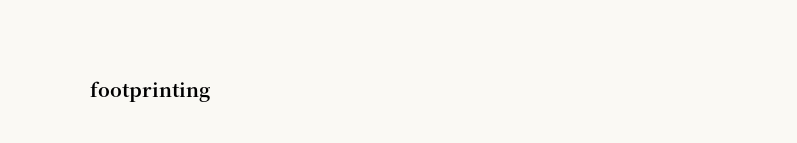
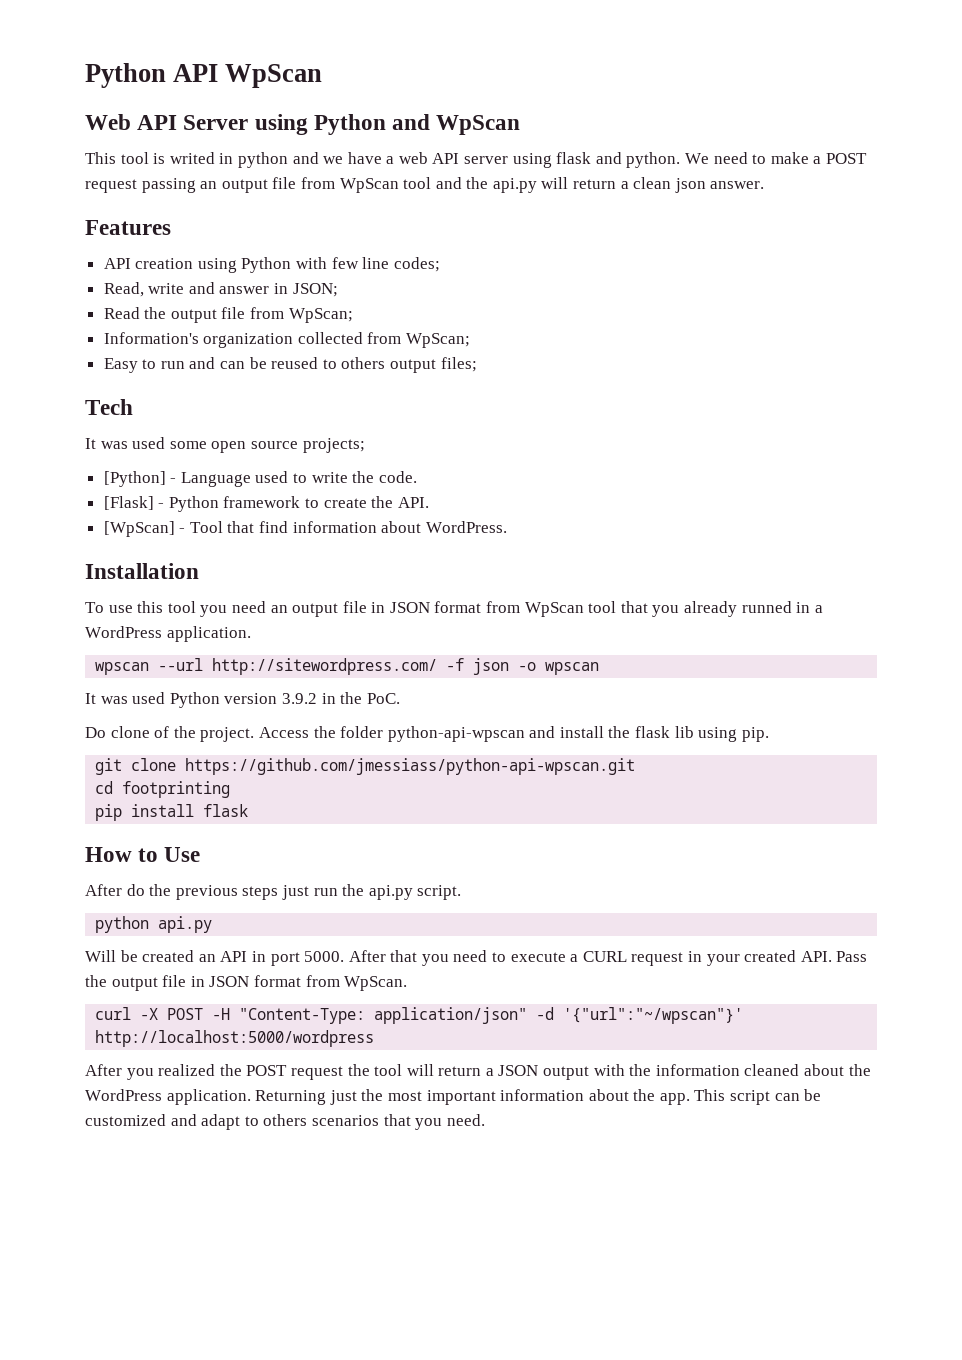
[90,81,210,102] footprinting -> [85,63,323,88] [85,114,521,135] [85,152,867,168] [85,177,765,193] [85,220,171,235] [103,257,440,273] [103,282,338,297] [103,307,353,323] [103,332,471,348] [103,357,477,373] [85,399,133,415] [85,437,365,453] [103,471,417,487] [103,496,429,512] [103,521,507,537] [85,563,199,579] [85,601,823,617] [85,626,251,642] [95,658,600,675] [85,692,400,708] [85,726,769,742] [95,758,636,775] [95,781,231,798] [95,804,249,821] [85,847,201,862] [85,884,462,900] [95,916,213,933] [85,950,868,966] [85,975,408,991] [95,1007,744,1024] [95,1030,375,1047] [85,1064,871,1080] [85,1089,822,1105] [85,1114,485,1130] Python API WpScan // Web API Server using Python and WpScan // This tool is writed in python and we have a web API server using flask and python. We need to make a POST request passing an output file from WpScan tool and the api.py will return a clean json answer. // Features // API creation using Python with few line codes; // Read, write and answer in JSON; // Read the output file from WpScan; // Information's organization collected from WpScan; // Easy to run and can be reused to others output files; // Tech // It was used some open source projects; // [Python] - Language used to write the code. // [Flask] - Python framework to create the API. // [WpScan] - Tool that find information about WordPress. // Installation // To use this tool you need an output file in JSON format from WpScan tool that you already runned in a WordPress application. // wpscan --url http://sitewordpress.com/ -f json -o wpscan // It was used Python version 3.9.2 in the PoC. // Do clone of the project. Access the folder python-api-wpscan and install the flask lib using pip. // git clone https://github.com/jmessiass/python-api-wpscan.git // cd footprinting // pip install flask // How to Use // After do the previous steps just run the api.py script. // python api.py // Will be created an API in port 5000. After that you need to execute a CURL request in your created API. Pass the output file in JSON format from WpScan. // curl -X POST -H "Content-Type: application/json" -d '{"url":"~/wpscan"}' http://localhost:5000/wordpress // After you realized the POST request the tool will return a JSON output with the information cleaned about the WordPress application. Returning just the most important information about the app. This script can be customized and adapt to others scenarios that you need.

